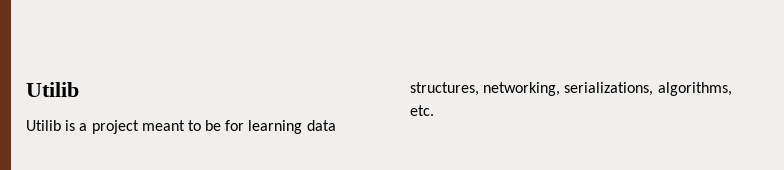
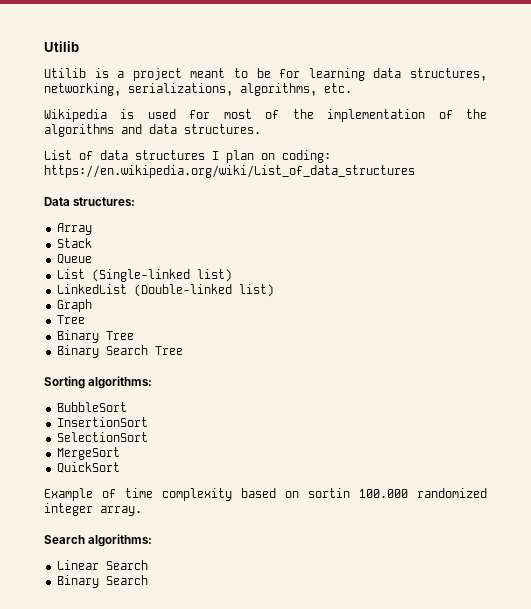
(434, 110) none -> [44,109,488,122] [44,124,261,137] [44,150,331,163] [44,165,415,178] [44,197,136,206] [56,223,92,235] [56,238,92,248] [56,254,92,264] [56,269,232,282] [56,284,274,297] [56,299,92,312] [56,315,85,324] [56,330,134,343] [56,345,183,358] [44,376,153,389] [56,402,127,412] [56,417,148,427] [56,432,148,442] [56,447,120,460] [56,462,120,473] [44,488,487,501] [44,503,142,516] [44,534,153,547] [56,560,148,570] [56,575,148,588] // Wikipedia is used for most of the implementation of the algorithms and data structures. // List of data structures I plan on coding: https://en.wikipedia.org/wiki/List_of_data_structures // Data structures: // Array // Stack // Queue // List (Single-linked list) // LinkedList (Double-linked list) // Graph // Tree // Binary Tree // Binary Search Tree // Sorting algorithms: // BubbleSort // InsertionSort // SelectionSort // MergeSort // QuickSort // Example of time complexity based on sortin 100.000 randomized integer array. // Search algorithms: // Linear Search // Binary Search

